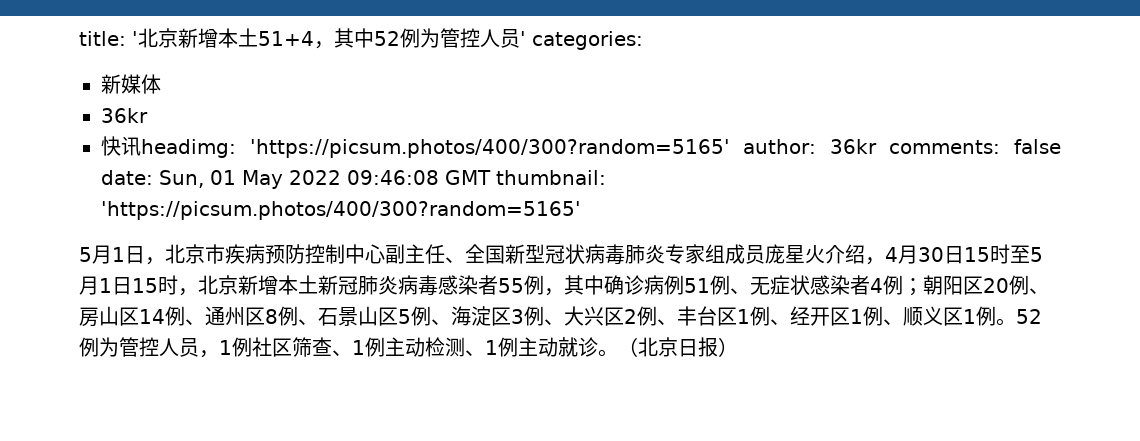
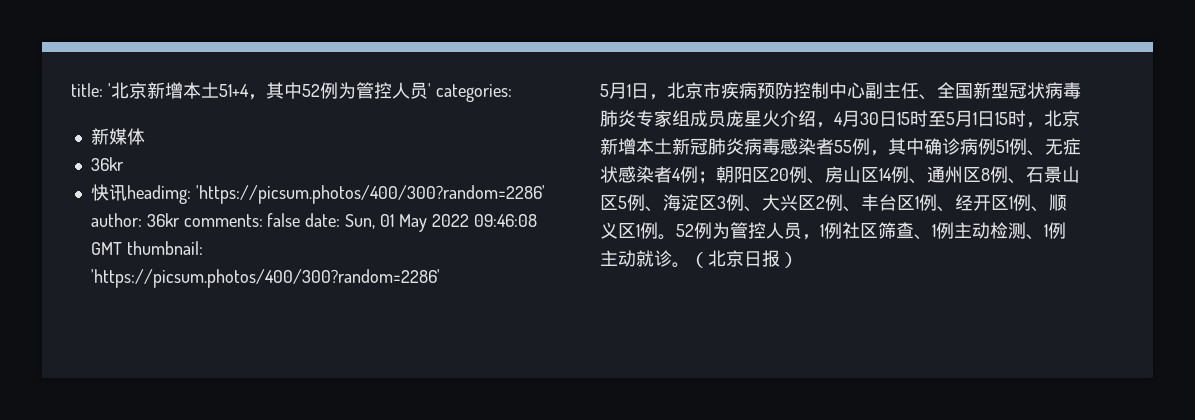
[249,139,730,158] 'https://picsum.photos/400/300?random=5165' -> [195,185,545,204] 'https://picsum.photos/400/300?random=2286'
[101,201,581,220] 'https://picsum.photos/400/300?random=5165' -> [90,269,440,288] 'https://picsum.photos/400/300?random=2286'

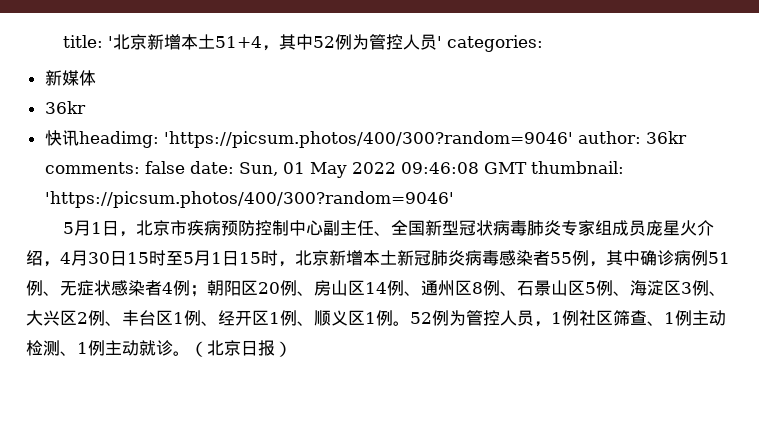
[195,185,545,204] 'https://picsum.photos/400/300?random=2286' -> [163,131,573,148] 'https://picsum.photos/400/300?random=9046'
[90,269,440,288] 'https://picsum.photos/400/300?random=2286' -> [44,191,454,208] 'https://picsum.photos/400/300?random=9046'

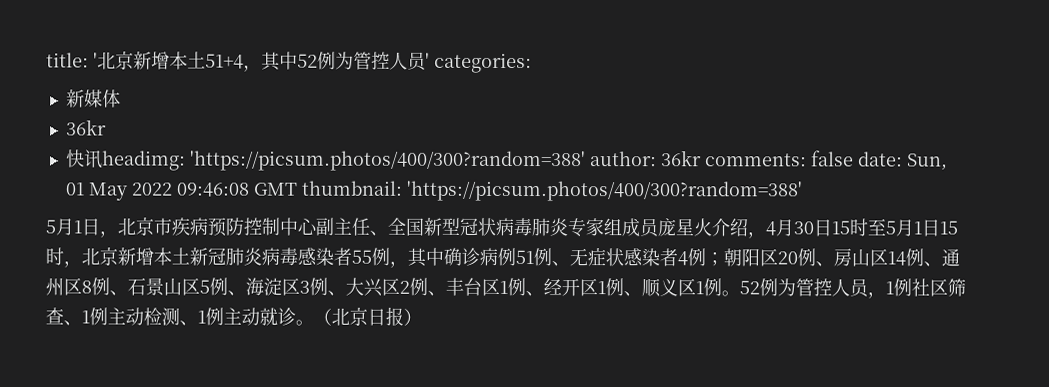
[163,131,573,148] 'https://picsum.photos/400/300?random=9046' -> [189,150,586,172] 'https://picsum.photos/400/300?random=388'
[44,191,454,208] 'https://picsum.photos/400/300?random=9046' -> [405,180,803,202] 'https://picsum.photos/400/300?random=388'

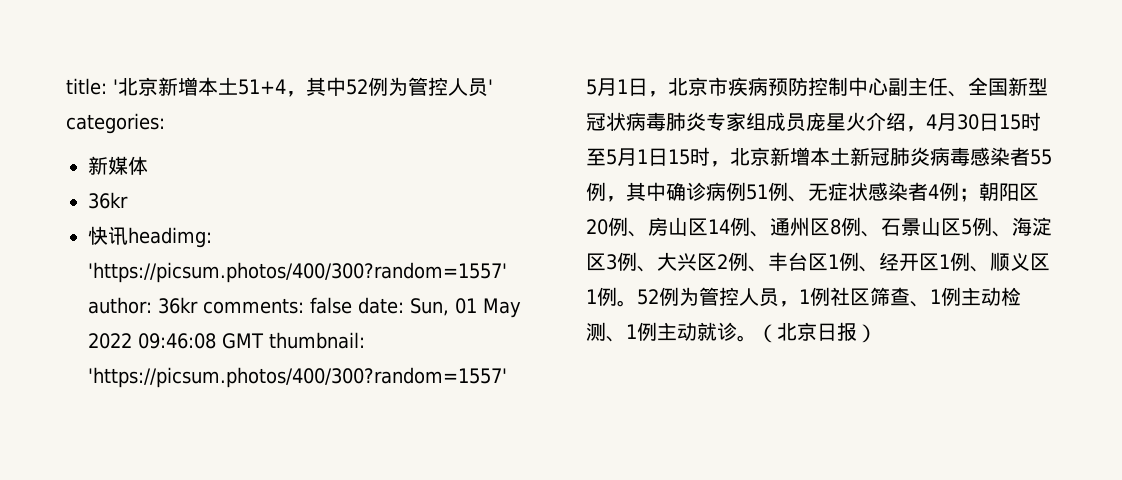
[189,150,586,172] 'https://picsum.photos/400/300?random=388' -> [88,262,507,283] 'https://picsum.photos/400/300?random=1557'
[405,180,803,202] 'https://picsum.photos/400/300?random=388' -> [88,367,507,388] 'https://picsum.photos/400/300?random=1557'

